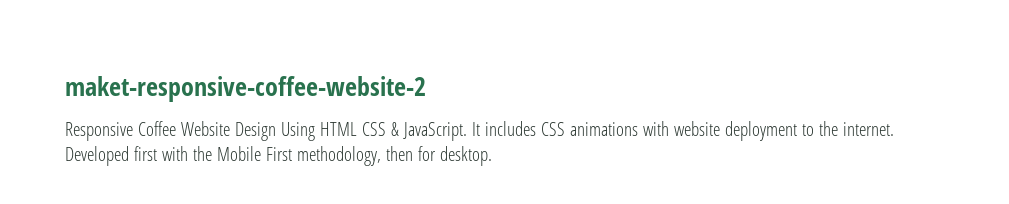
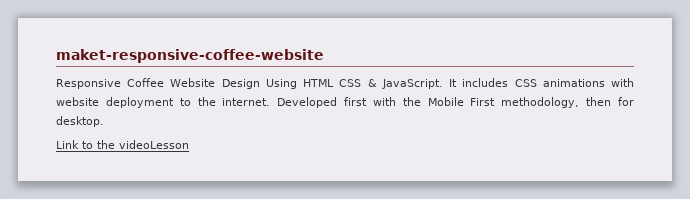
[65,76,426,102] maket-responsive-coffee-website-2 -> [56,49,324,63] maket-responsive-coffee-website
(492, 156) none -> [56,140,189,149] // Link to the videoLesson

